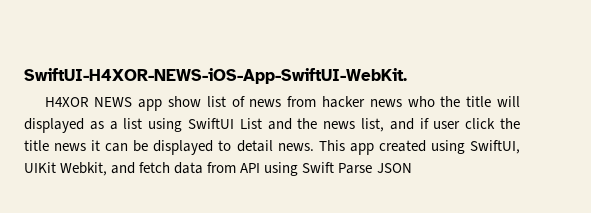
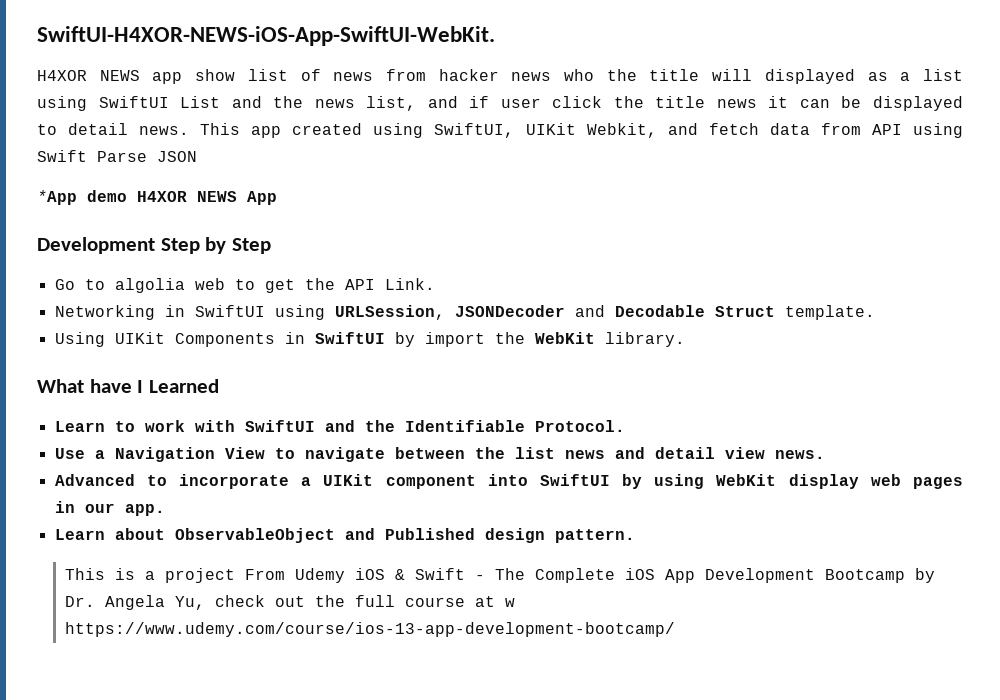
(412, 168) none -> [37,190,277,205] [37,237,271,254] [54,278,435,293] [54,305,875,320] [54,332,685,347] [37,379,219,393] [54,420,625,432] [54,447,825,462] [54,474,964,489] [54,501,165,516] [54,528,635,543] [64,568,935,583] [64,595,515,610] [64,622,675,637] // *App demo H4XOR NEWS App // Development Step by Step // Go to algolia web to get the API Link. // Networking in SwiftUI using URLSession, JSONDecoder and Decodable Struct template. // Using UIKit Components in SwiftUI by import the WebKit library. // What have I Learned // Learn to work with SwiftUI and the Identifiable Protocol. // Use a Navigation View to navigate between the list news and detail view news. // Advanced to incorporate a UIKit component into SwiftUI by using WebKit display web pages in our app. // Learn about ObservableObject and Published design pattern. // This is a project From Udemy iOS & Swift - The Complete iOS App Development Bootcamp by Dr. Angela Yu, check out the full course at w https://www.udemy.com/course/ios-13-app-development-bootcamp/

